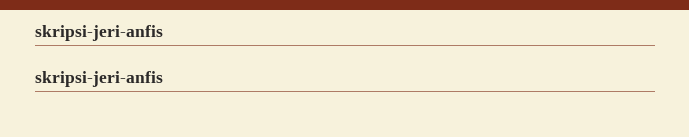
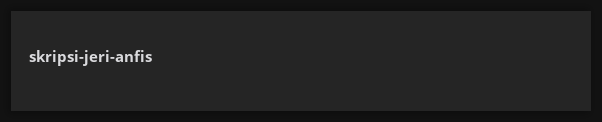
[35,25,163,41] [35,71,163,87] skripsi-jeri-anfis // skripsi-jeri-anfis -> [29,50,152,66] skripsi-jeri-anfis

